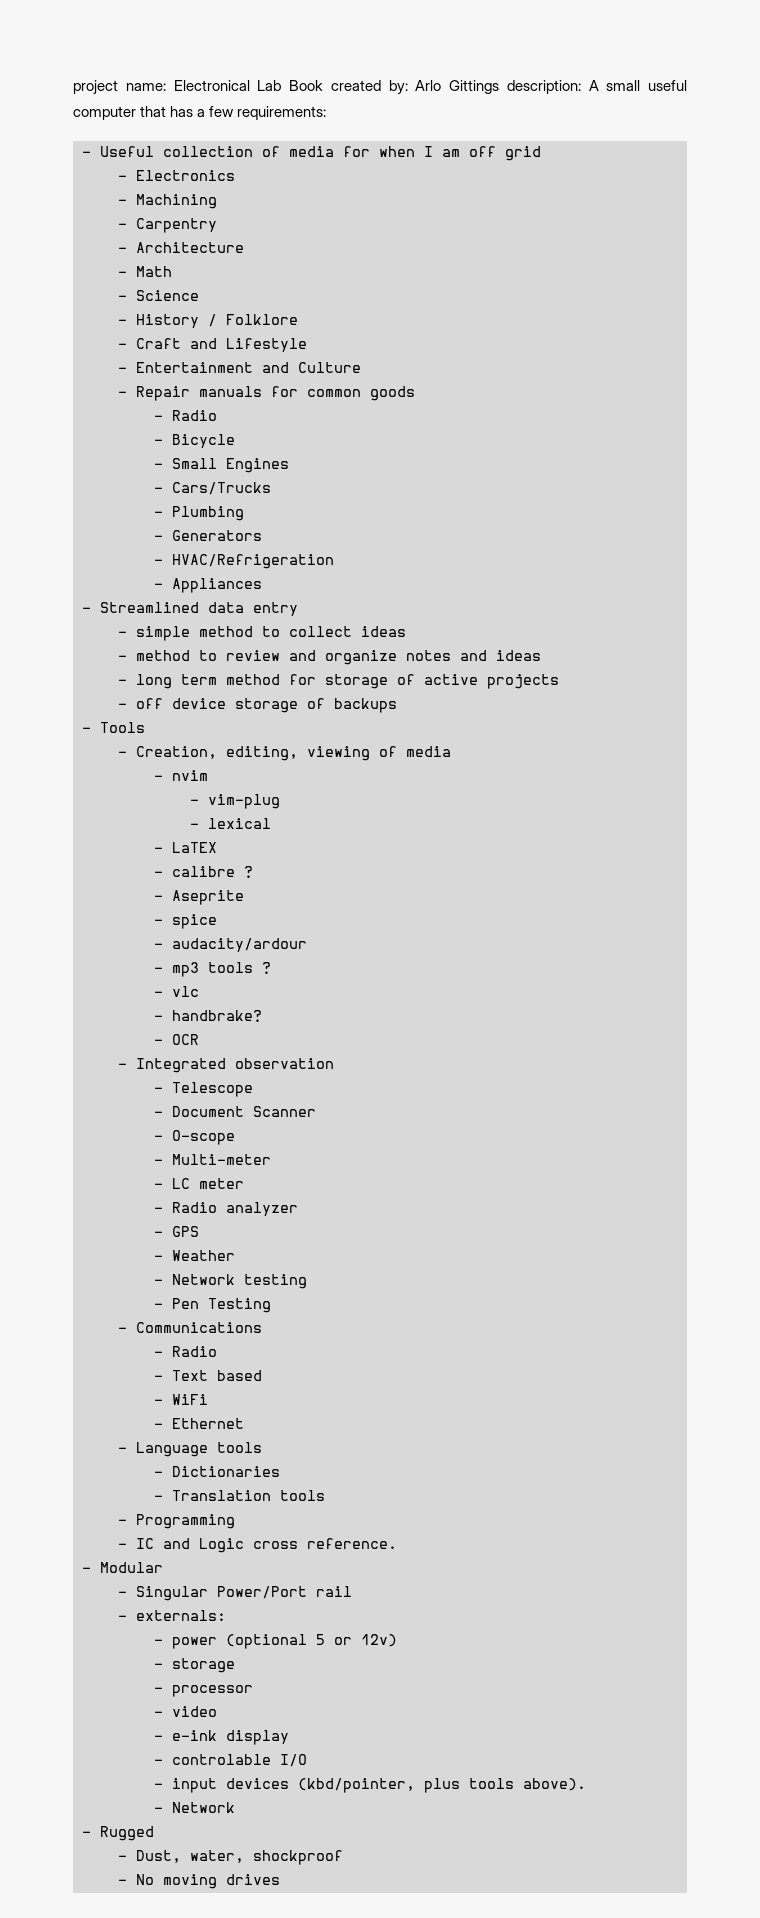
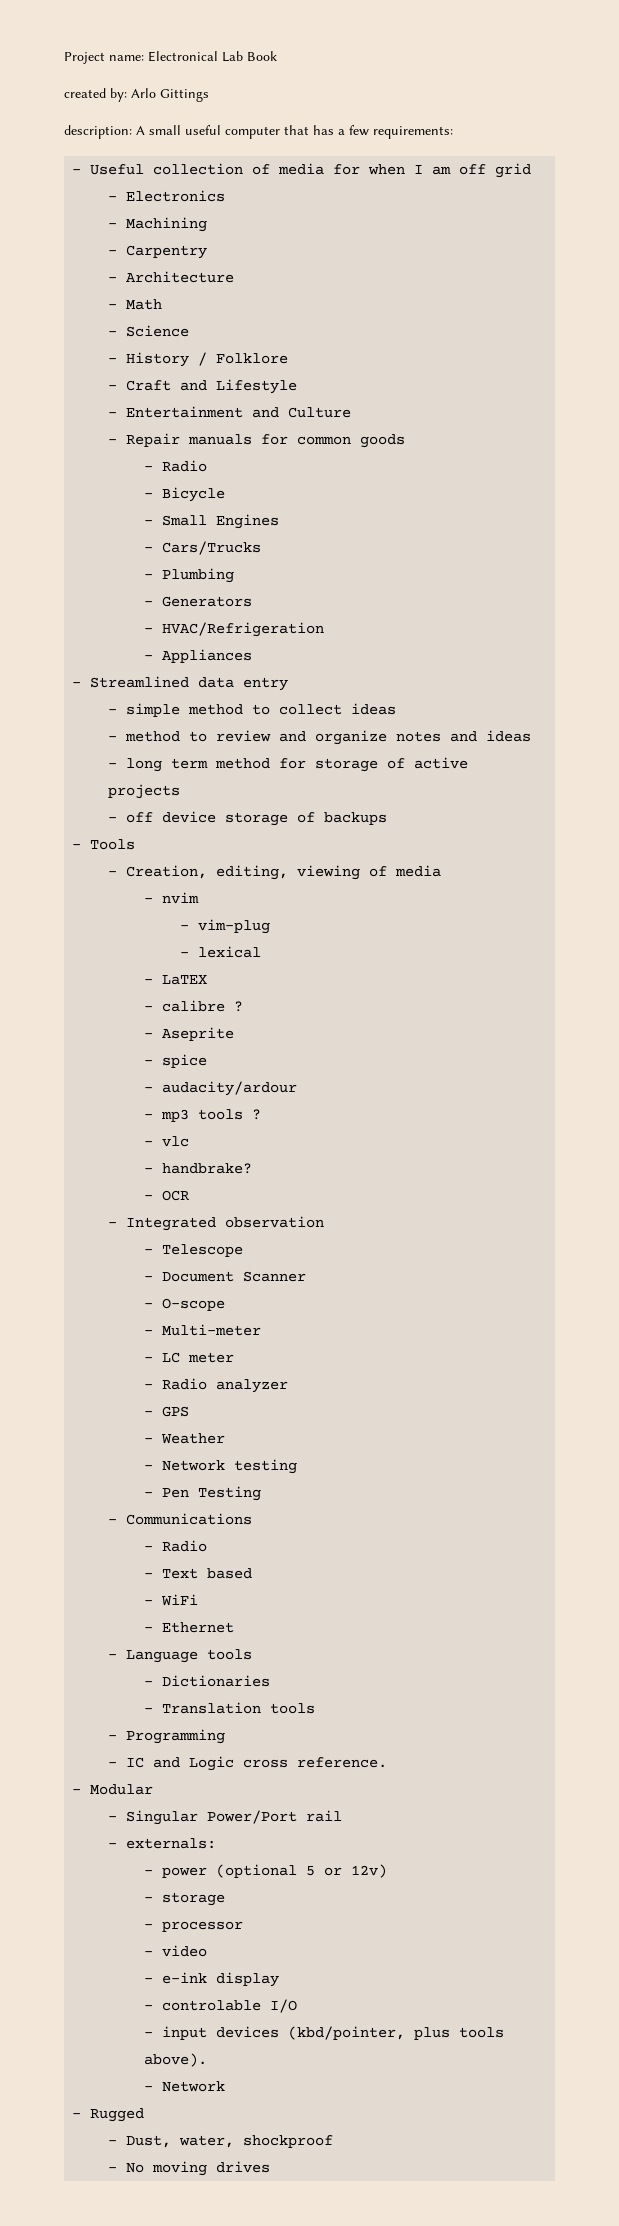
[73,80,118,95] project -> [64,52,105,64] Project
(323, 85) none -> (277, 56) //
(499, 87) none -> (209, 95) //

